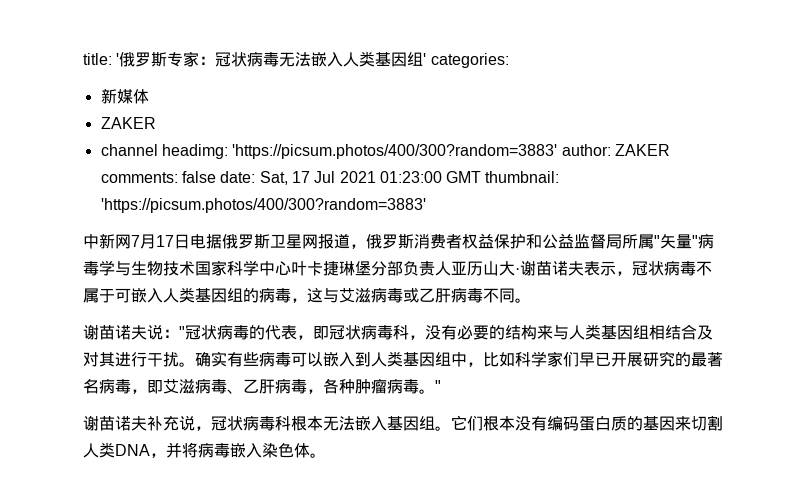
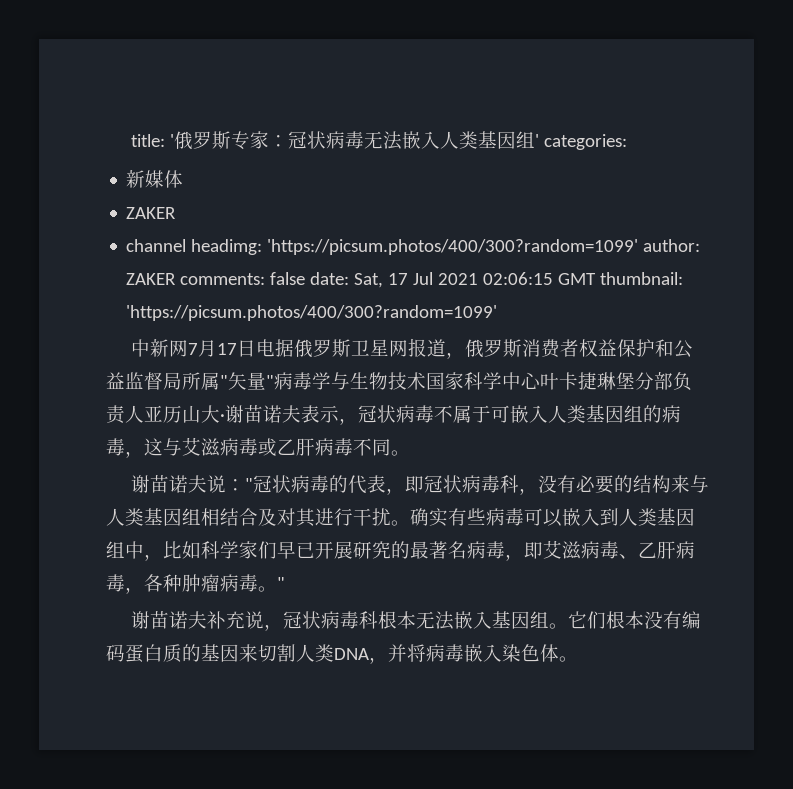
[232,144,558,159] 'https://picsum.photos/400/300?random=3883' -> [267,239,639,255] 'https://picsum.photos/400/300?random=1099'
[379,171,442,183] 01:23:00 -> [483,272,554,285] 02:06:15
[100,198,426,213] 'https://picsum.photos/400/300?random=3883' -> [126,305,498,321] 'https://picsum.photos/400/300?random=1099'

